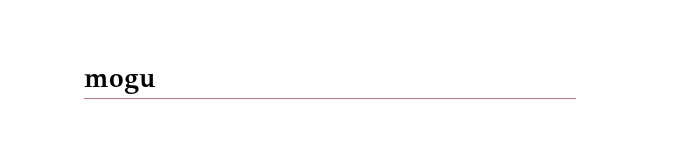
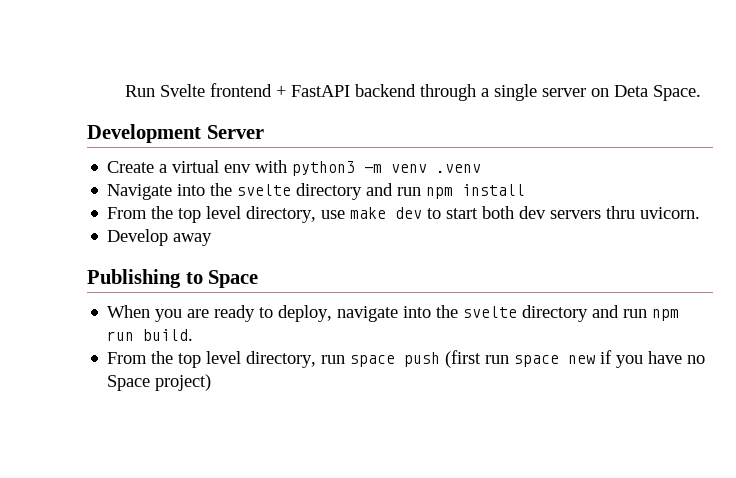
[84,74,156,94] mogu -> [125,83,702,101] [87,124,264,143] [107,160,482,176] [107,183,526,200] [107,206,701,223] [107,229,213,246] [87,269,259,288] [107,305,680,322] [107,329,194,341] [107,350,706,368] [107,374,212,391] Run Svelte frontend + FastAPI backend through a single server on Deta Space. // Development Server // Create a virtual env with python3 -m venv .venv // Navigate into the svelte directory and run npm install // From the top level directory, use make dev to start both dev servers thru uvicorn. // Develop away // Publishing to Space // When you are ready to deploy, navigate into the svelte directory and run npm run build. // From the top level directory, run space push (first run space new if you have no Space project)

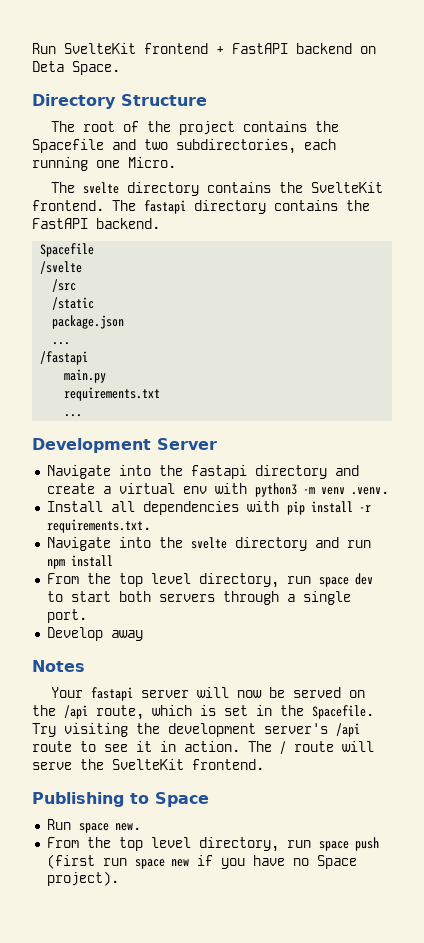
[125,84,206,97] Run Svelte -> [32,43,136,54] Run SvelteKit
[420,84,587,101] through a single server -> (352, 48) none
[87,124,264,143] [107,161,155,173] Development Server // Create -> [32,94,207,109] [51,121,340,135] [32,139,336,154] [32,157,176,171] [51,182,384,196] [32,200,370,214] [32,218,160,229] [40,243,95,257] [40,261,83,274] [52,279,77,292] [52,297,95,310] [52,315,125,329] [52,342,71,345] [40,351,89,365] [64,369,107,383] [64,387,161,401] [64,414,83,417] [32,438,217,453] [46,465,359,479] [46,483,95,494] Directory Structure // The root of the project contains the Spacefile and two subdirectories, each running one Micro. // The svelte directory contains the SvelteKit frontend. The fastapi directory contains the FastAPI backend. // Spacefile // /svelte // /src // /static // package.json // ... // /fastapi // main.py // requirements.txt // ... // Development Server // Navigate into the fastapi directory and create
[436,164,482,173] .venv -> [350,487,389,495] [46,501,371,515] [46,519,151,533] .venv. // Install all dependencies with pip install -r requirements.txt.
[321,207,387,219] use make -> [286,576,349,587] run space
[519,206,701,219] [107,229,213,246] [87,269,259,288] [107,305,680,322] [107,329,194,341] dev servers thru uvicorn. // Develop away // Publishing to Space // When you are ready to deploy, navigate into the svelte directory and run npm run build. -> [158,591,351,605] [46,609,87,623] [46,627,143,641] [32,660,85,672] [51,687,366,701] [32,705,374,720] [32,723,360,737] [32,741,374,754] [32,759,264,770] [32,792,209,807] [46,819,141,833] servers through a single port. // Develop away // Notes // Your fastapi server will now be served on the /api route, which is set in the Spacefile. Try visiting the development server's /api route to see it in action. The / route will serve the SvelteKit frontend. // Publishing to Space // Run space new.
[155,374,212,391] project) -> [46,871,119,886] project).

